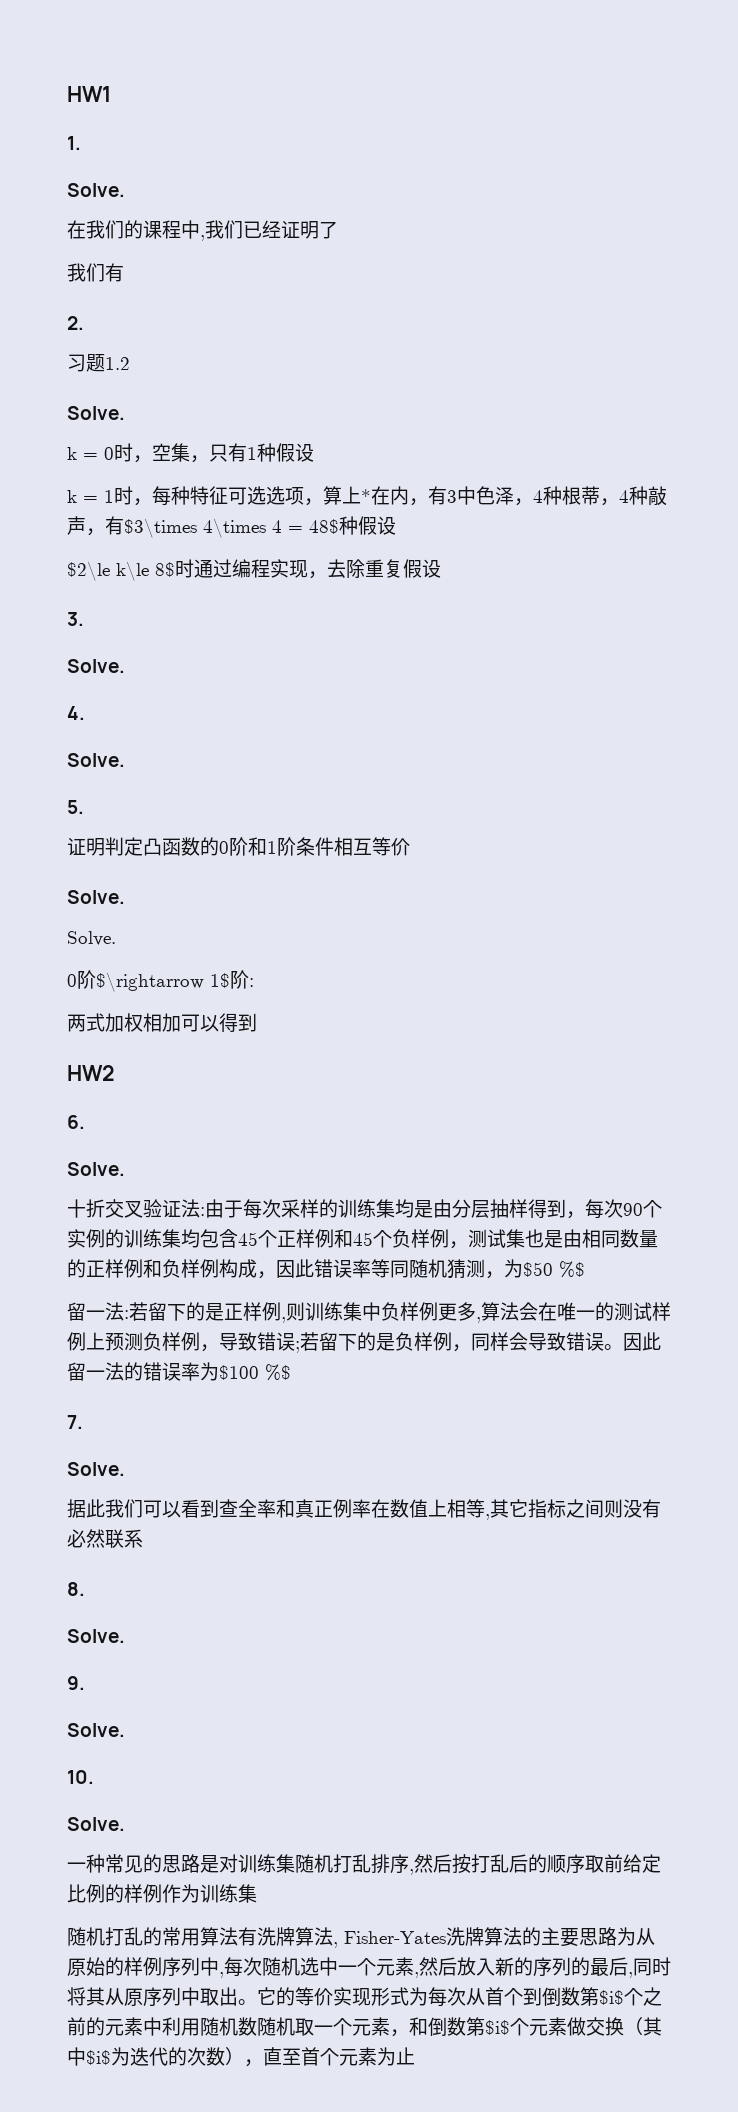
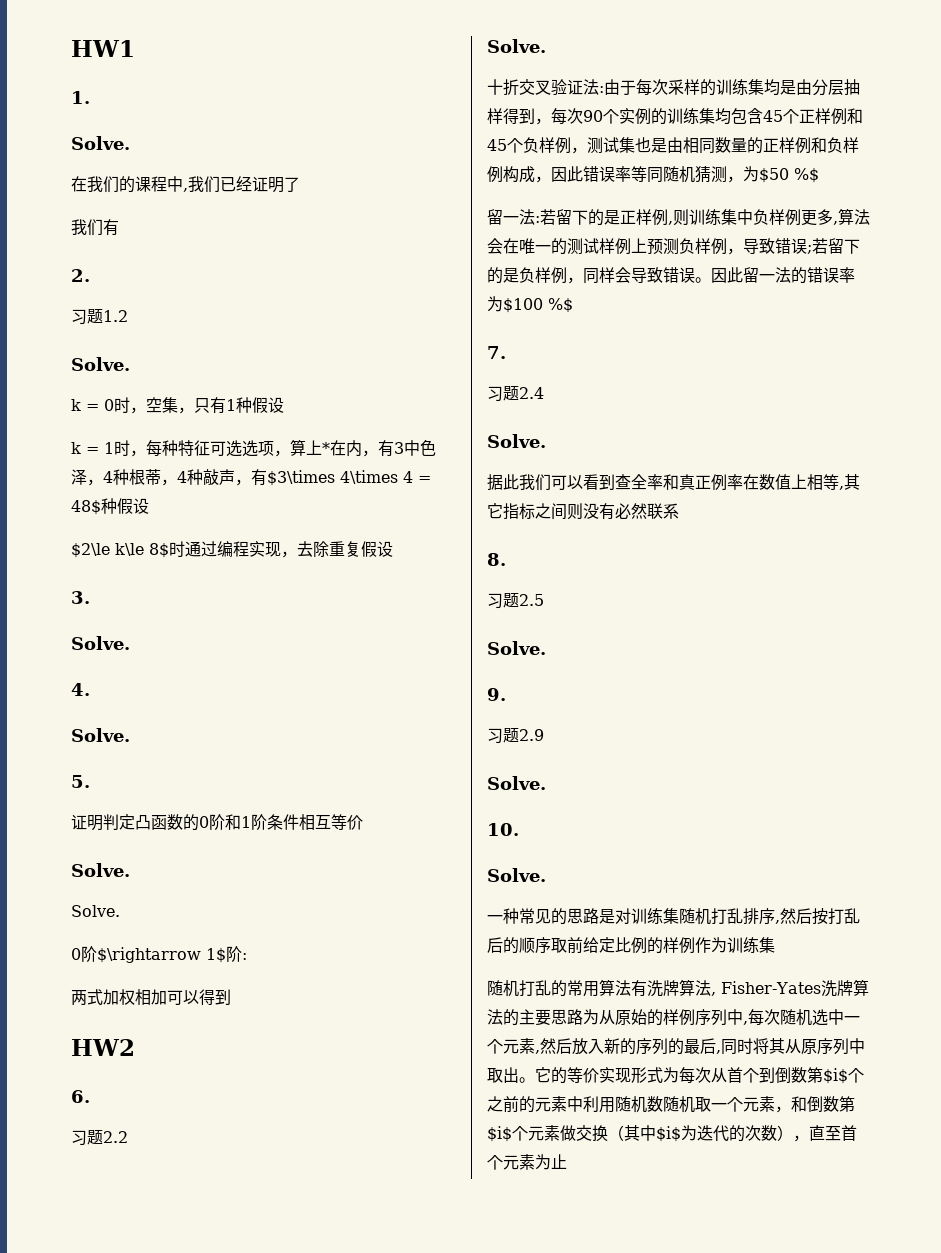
(85, 1122) none -> [71,1130,128,1146] // 习题2.2
(83, 1422) none -> [487,386,544,402] // 习题2.4
(85, 1589) none -> [487,593,544,609] // 习题2.5
(85, 1683) none -> [487,728,544,744] // 习题2.9

